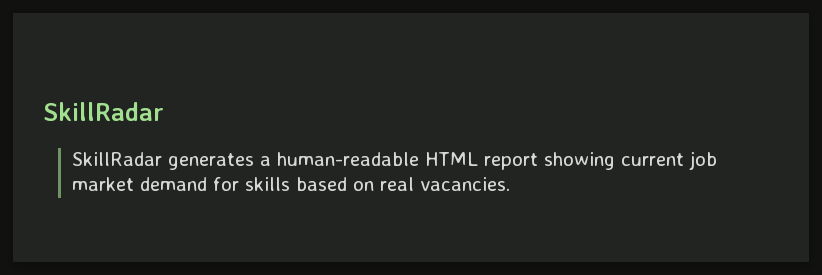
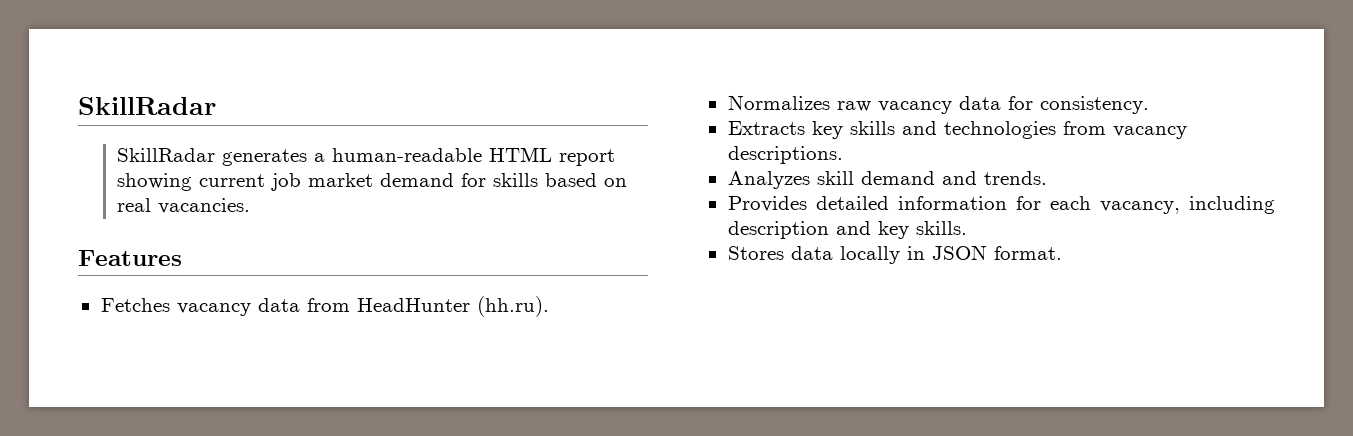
(510, 184) none -> [78,250,182,266] [100,296,549,317] [727,95,1149,114] [727,121,1187,139] [727,146,843,164] [727,171,1047,189] [727,196,1275,214] [727,221,967,239] [727,245,1062,264] // Features // Fetches vacancy data from HeadHunter (hh.ru). // Normalizes raw vacancy data for consistency. // Extracts key skills and technologies from vacancy descriptions. // Analyzes skill demand and trends. // Provides detailed information for each vacancy, including description and key skills. // Stores data locally in JSON format.

